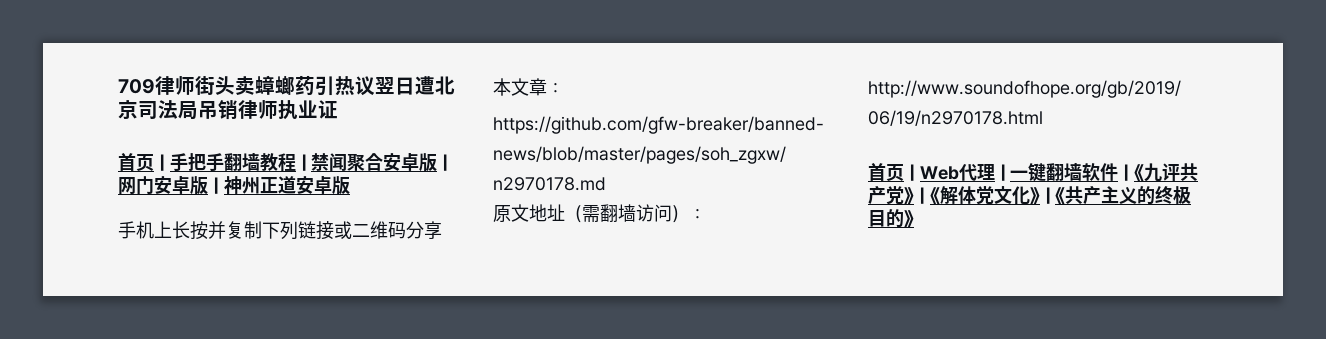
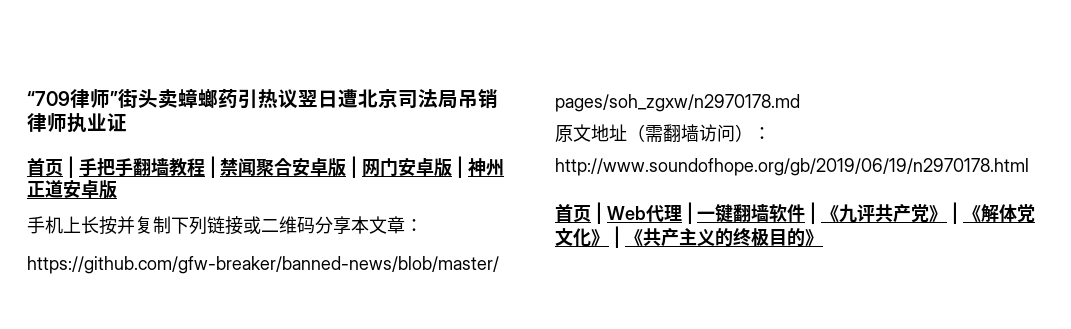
[118,76,195,95] 709律师 -> [27,89,118,108] “709律师”

